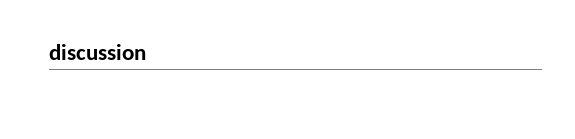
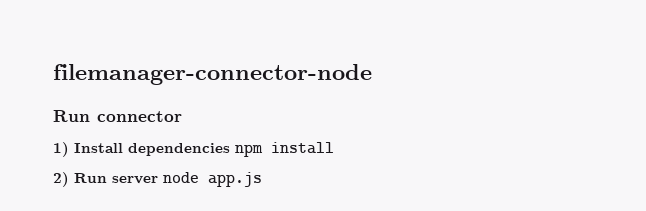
[49,44,146,60] discussion -> [53,64,372,85] [53,110,182,122] [53,142,334,157] [53,172,262,187] filemanager-connector-node // Run connector // 1) Install dependencies npm install // 2) Run server node app.js

